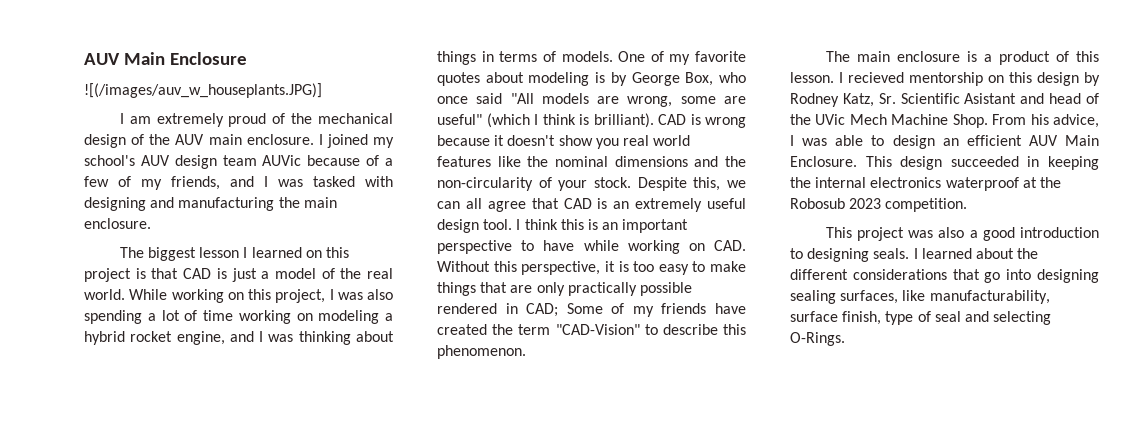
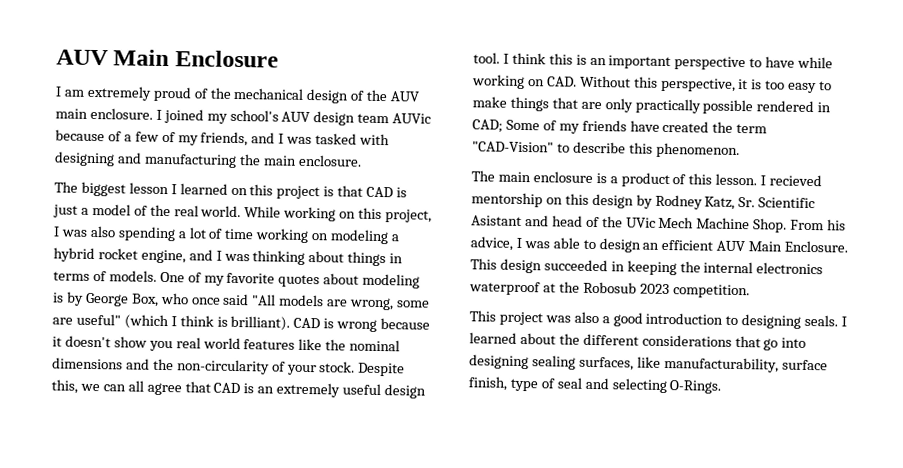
[84,83,322,98] // ![(/images/auv_w_houseplants.JPG)] -> (279, 59) none

